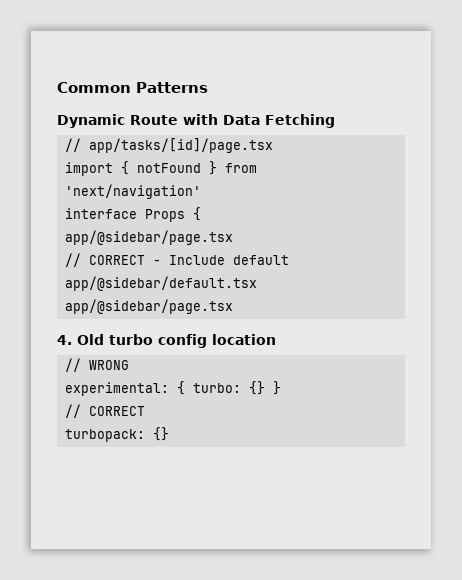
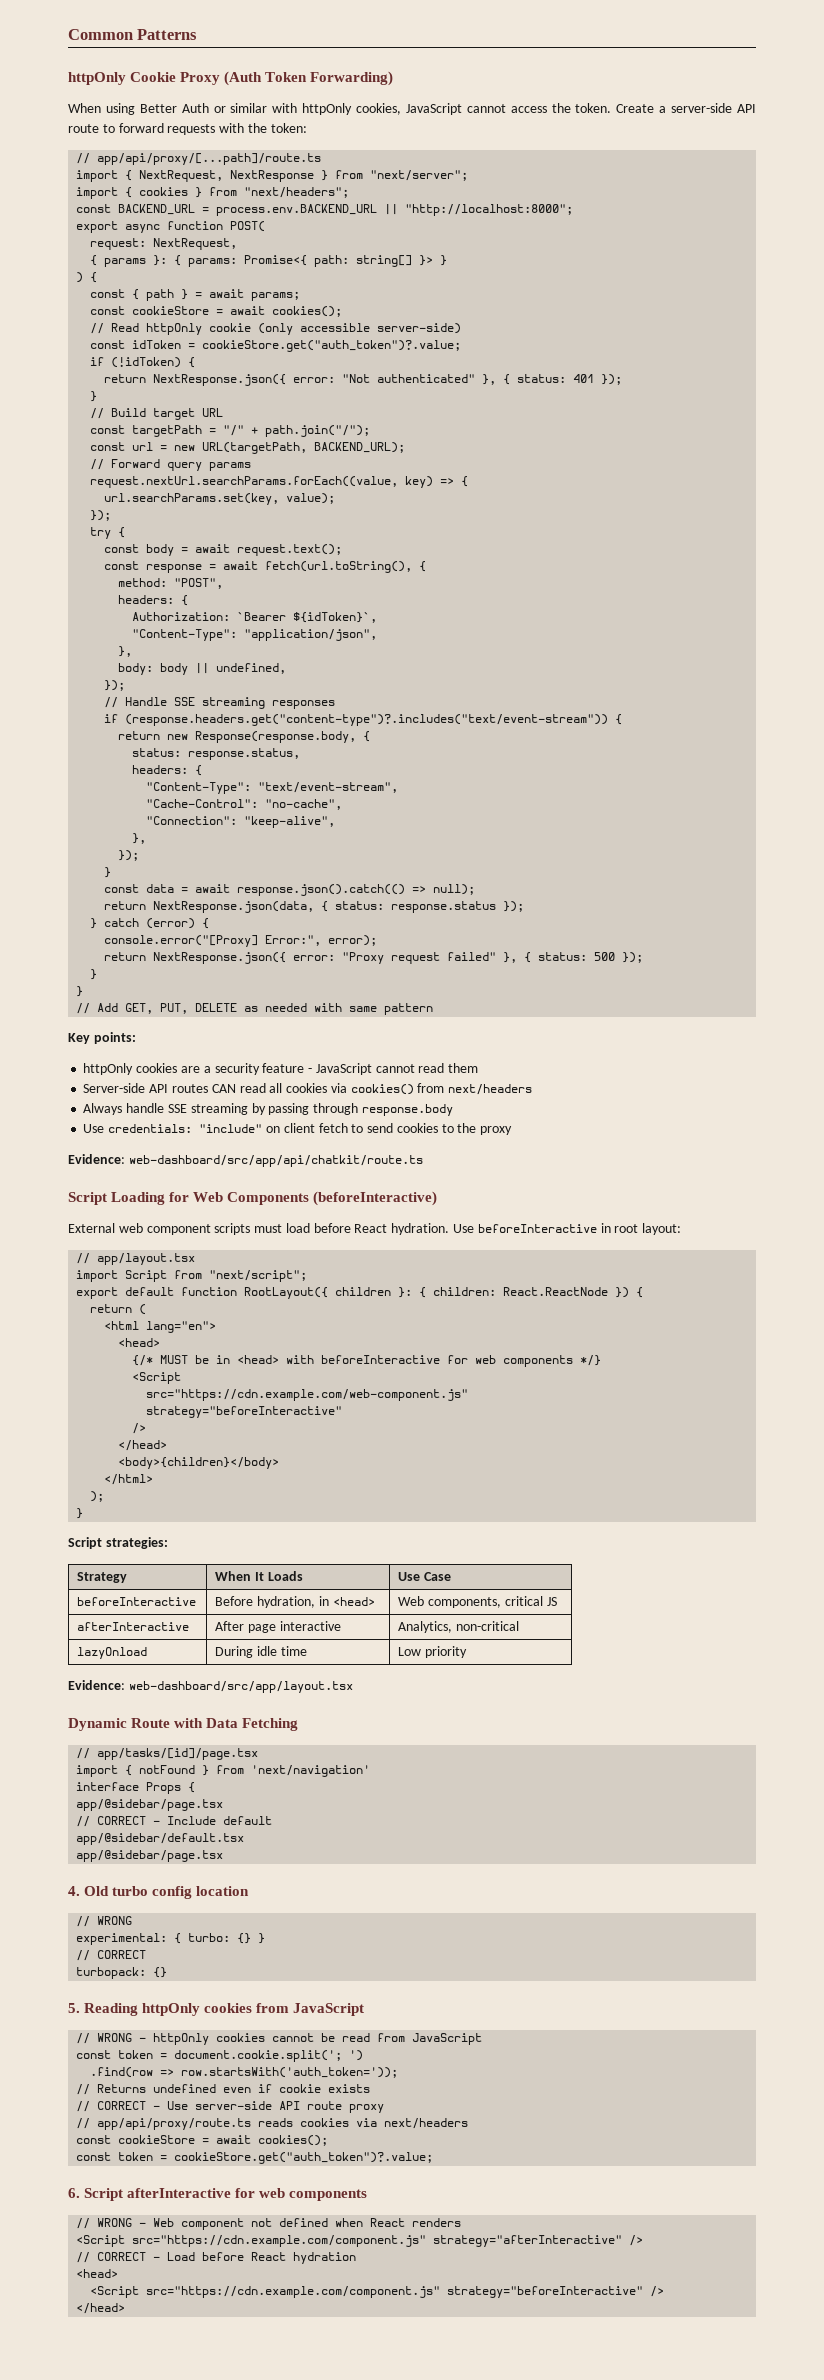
(208, 87) none -> [68,71,394,86] [68,103,756,115] [68,123,307,135] [76,153,322,165] [76,170,469,182] [76,187,350,199] [76,204,574,216] [76,221,266,233] [90,238,238,250] [90,255,448,267] [76,272,98,283] [90,289,301,301] [90,306,343,317] [90,323,462,335] [90,340,462,352] [90,357,196,368] [104,374,623,386] [90,391,98,402] [90,408,224,420] [90,425,371,437] [90,442,406,454] [90,459,252,471] [90,476,469,488] [104,493,336,505] [90,510,112,521] [90,527,126,539] [104,544,343,556] [104,561,427,573] [118,578,224,589] [118,595,189,606] [132,612,378,623] [132,629,378,641] [118,646,133,657] [118,663,287,675] [104,680,126,691] [104,697,336,709] [104,714,623,726] [118,731,371,743] [132,748,301,760] [132,765,203,776] [146,782,399,794] [146,799,343,810] [146,816,336,828] [132,833,147,844] [118,850,140,861] [104,867,112,878] [104,884,476,896] [104,901,525,913] [90,918,210,929] [104,935,378,947] [104,952,644,964] [90,969,98,980] [76,986,84,997] [76,1003,434,1015] [68,1032,136,1044] [83,1063,479,1075] [83,1083,533,1095] [83,1103,453,1116] [83,1123,513,1135] [68,1154,423,1167] [68,1191,438,1206] [68,1223,682,1235] [76,1253,196,1265] [76,1270,308,1282] [76,1287,644,1299] [90,1304,147,1315] [104,1321,217,1333] [118,1338,161,1347] [132,1355,602,1367] [132,1372,182,1384] [146,1389,469,1401] [146,1406,343,1418] [132,1423,147,1434] [118,1440,168,1451] [118,1457,280,1469] [104,1474,154,1485] [90,1491,105,1502] [76,1508,84,1519] [68,1537,168,1549] [77,1572,128,1583] [215,1571,304,1581] [398,1572,452,1581] [77,1597,197,1606] [215,1596,375,1608] [398,1596,557,1608] [77,1622,190,1631] [215,1621,342,1633] [398,1621,520,1633] [77,1647,148,1659] [215,1646,308,1658] [398,1646,468,1658] [68,1680,353,1693] // httpOnly Cookie Proxy (Auth Token Forwarding) // When using Better Auth or similar with httpOnly cookies, JavaScript cannot access the token. Create a server-side API route to forward requests with the token: // // app/api/proxy/[...path]/route.ts // import { NextRequest, NextResponse } from "next/server"; // import { cookies } from "next/headers"; // const BACKEND_URL = process.env.BACKEND_URL || "http://localhost:8000"; // export async function POST( // request: NextRequest, // { params }: { params: Promise<{ path: string[] }> } // ) { // const { path } = await params; // const cookieStore = await cookies(); // // Read httpOnly cookie (only accessible server-side) // const idToken = cookieStore.get("auth_token")?.value; // if (!idToken) { // return NextResponse.json({ error: "Not authenticated" }, { status: 401 }); // } // // Build target URL // const targetPath = "/" + path.join("/"); // const url = new URL(targetPath, BACKEND_URL); // // Forward query params // request.nextUrl.searchParams.forEach((value, key) => { // url.searchParams.set(key, value); // }); // try { // const body = await request.text(); // const response = await fetch(url.toString(), { // method: "POST", // headers: { // Authorization: `Bearer ${idToken}`, // "Content-Type": "application/json", // }, // body: body || undefined, // }); // // Handle SSE streaming responses // if (response.headers.get("content-type")?.includes("text/event-stream")) { // return new Response(response.body, { // status: response.status, // headers: { // "Content-Type": "text/event-stream", // "Cache-Control": "no-cache", // "Connection": "keep-alive", // }, // }); // } // const data = await response.json().catch(() => null); // return NextResponse.json(data, { status: response.status }); // } catch (error) { // console.error("[Proxy] Error:", error); // return NextResponse.json({ error: "Proxy request failed" }, { status: 500 }); // } // } // // Add GET, PUT, DELETE as needed with same pattern // Key points: // httpOnly cookies are a security feature - JavaScript cannot read them // Server-side API routes CAN read all cookies via cookies() from next/headers // Always handle SSE streaming by passing through response.body // Use credentials: "include" on client fetch to send cookies to the proxy // Evidence: web-dashboard/src/app/api/chatkit/route.ts // Script Loading for Web Components (beforeInteractive) // External web component scripts must load before React hydration. Use beforeInteractive in root layout: // // app/layout.tsx // import Script from "next/script"; // export default function RootLayout({ children }: { children: React.ReactNode }) { // return ( // <html lang="en"> // <head> // {/* MUST be in <head> with beforeInteractive for web components */} // <Script // src="https://cdn.example.com/web-component.js" // strategy="beforeInteractive" // /> // </head> // <body>{children}</body> // </html> // ); // } // Script strategies: // Strategy | When It Loads | Use Case // beforeInteractive | Before hydration, in <head> | Web components, critical JS // afterInteractive | After page interactive | Analytics, non-critical // lazyOnload | During idle time | Low priority // Evidence: web-dashboard/src/app/layout.tsx
(169, 434) none -> [68,2003,365,2016] [76,2033,483,2045] [76,2050,364,2062] [90,2067,399,2078] [76,2084,371,2095] [76,2101,385,2113] [76,2118,469,2130] [76,2135,329,2146] [76,2152,434,2164] [68,2188,368,2201] [76,2218,462,2230] [76,2235,644,2247] [76,2252,357,2264] [76,2269,119,2278] [90,2286,665,2298] [76,2303,126,2314] // 5. Reading httpOnly cookies from JavaScript // // WRONG - httpOnly cookies cannot be read from JavaScript // const token = document.cookie.split('; ') // .find(row => row.startsWith('auth_token=')); // // Returns undefined even if cookie exists // // CORRECT - Use server-side API route proxy // // app/api/proxy/route.ts reads cookies via next/headers // const cookieStore = await cookies(); // const token = cookieStore.get("auth_token")?.value; // 6. Script afterInteractive for web components // // WRONG - Web component not defined when React renders // <Script src="https://cdn.example.com/component.js" strategy="afterInteractive" /> // // CORRECT - Load before React hydration // <head> // <Script src="https://cdn.example.com/component.js" strategy="beforeInteractive" /> // </head>

